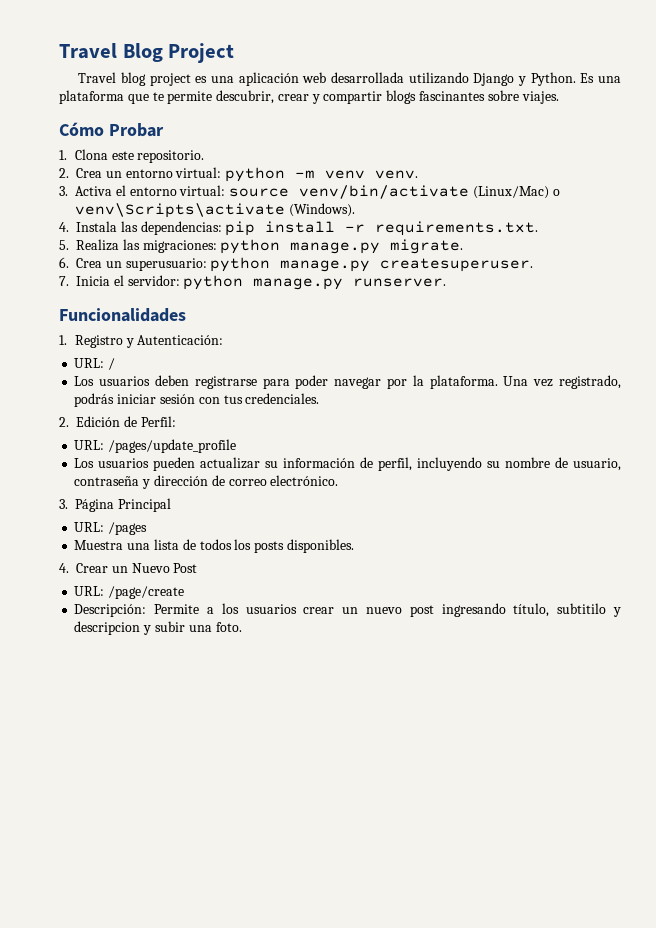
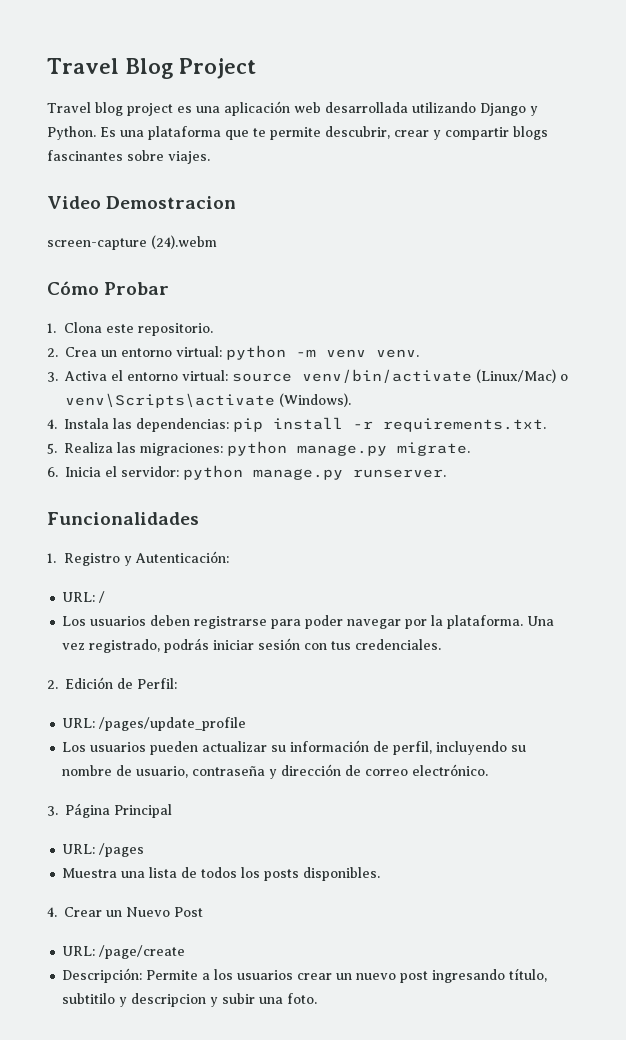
(559, 97) none -> [47,196,237,209] [47,235,217,250] // Video Demostracion // screen-capture (24).webm
[76,257,534,272] [59,276,69,286] Crea un superusuario: python manage.py createsuperuser. // 7. -> (58, 472) none

